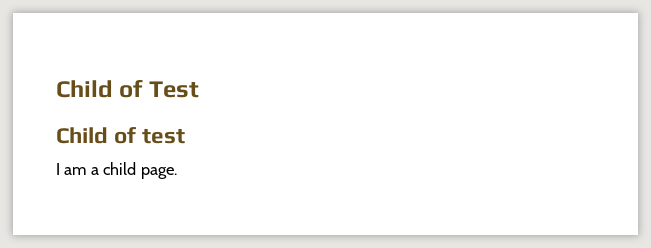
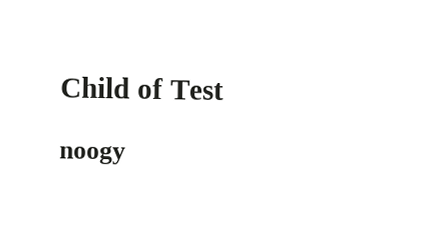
[56,127,186,144] [56,162,177,179] Child of test // I am a child page. -> [59,144,126,165] noogy

